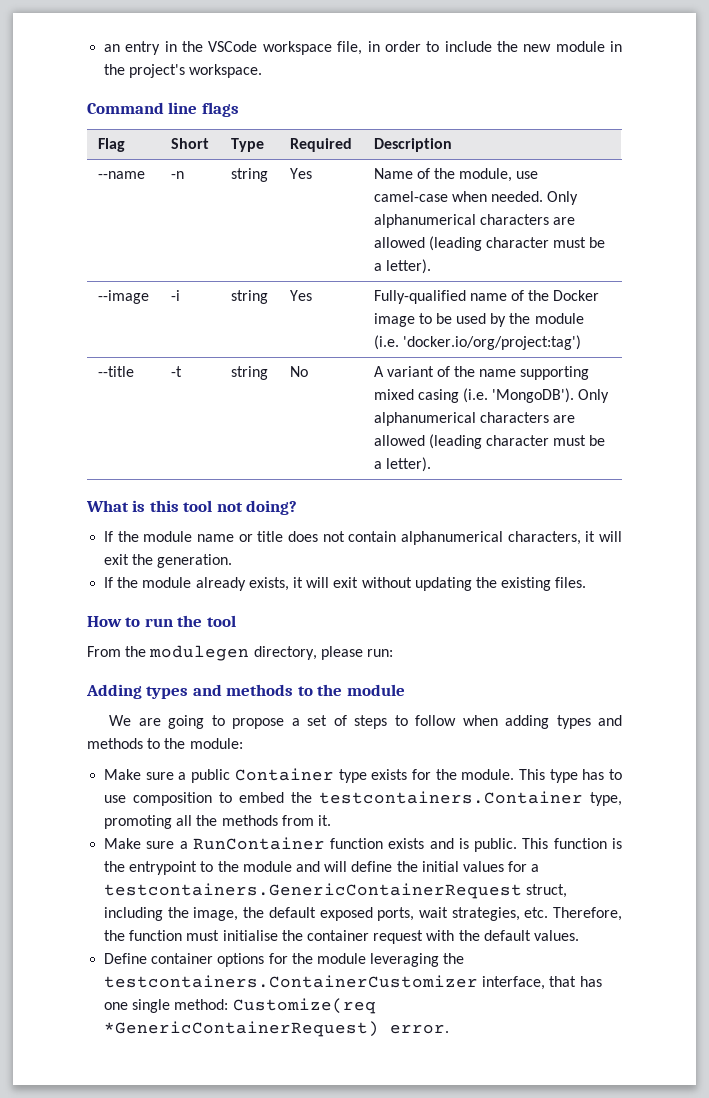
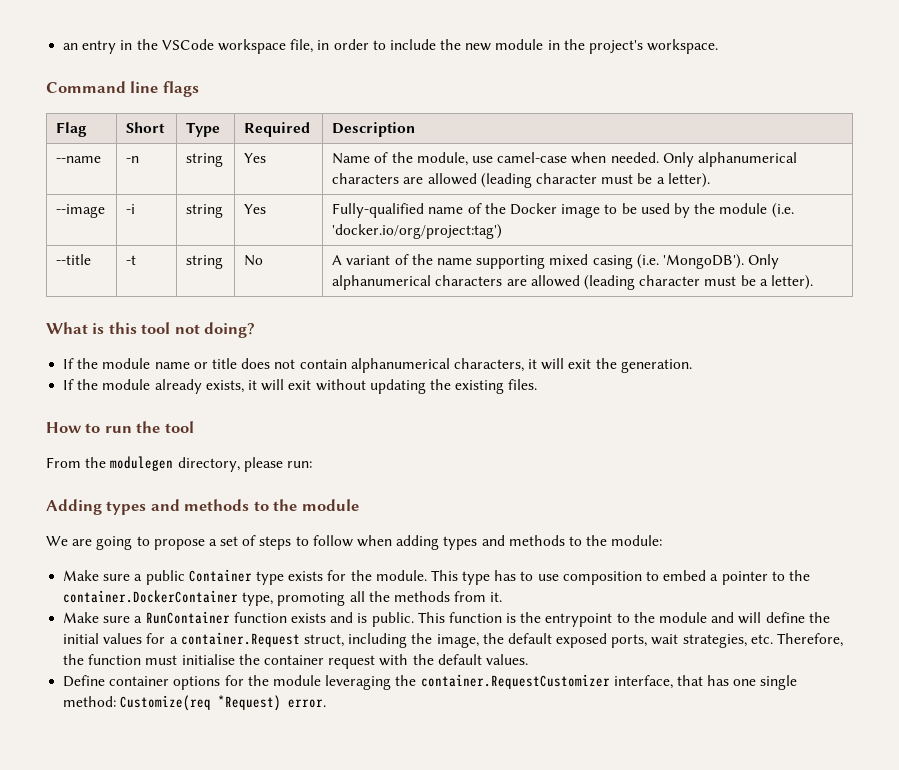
[291,791,584,804] the testcontainers.Container -> [710,570,810,585] [63,590,239,603] a pointer to the container.DockerContainer
[104,883,523,899] testcontainers.GenericContainerRequest -> [180,632,300,647] container.Request
[104,975,479,988] testcontainers.ContainerCustomizer -> [420,674,610,689] container.RequestCustomizer
[104,1021,380,1037] *GenericContainerRequest) -> [218,695,282,711] *Request)

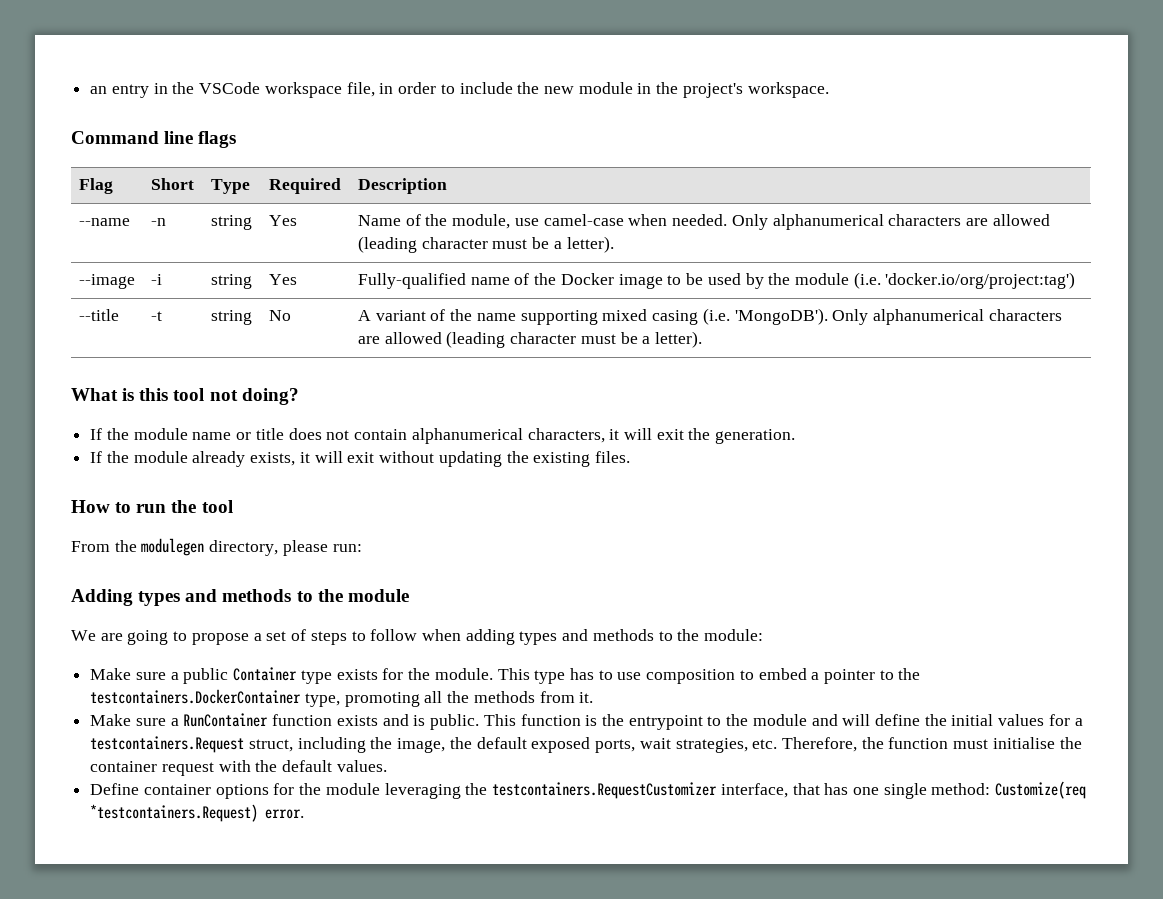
[63,590,239,603] container.DockerContainer -> [90,689,302,704] testcontainers.DockerContainer
[180,632,300,647] container.Request -> [90,736,245,753] testcontainers.Request
[420,674,610,689] container.RequestCustomizer -> [492,782,718,799] testcontainers.RequestCustomizer
[218,695,282,711] *Request) -> [90,804,259,822] *testcontainers.Request)

